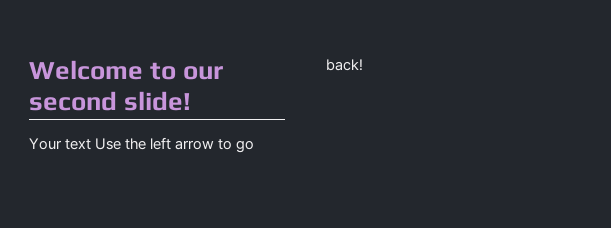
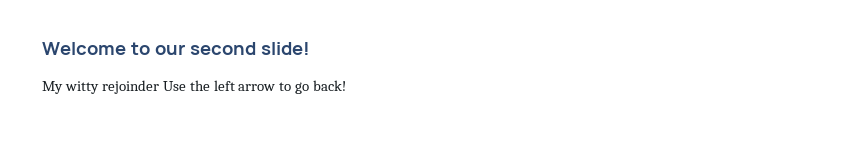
[29,138,92,150] Your text -> [42,80,159,94] My witty rejoinder

